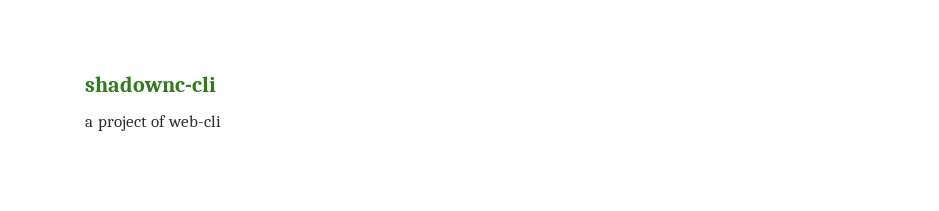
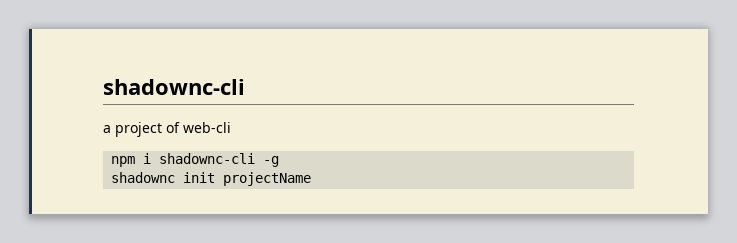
(221, 121) none -> [111,153,280,167] [111,172,312,186] // npm i shadownc-cli -g // shadownc init projectName

